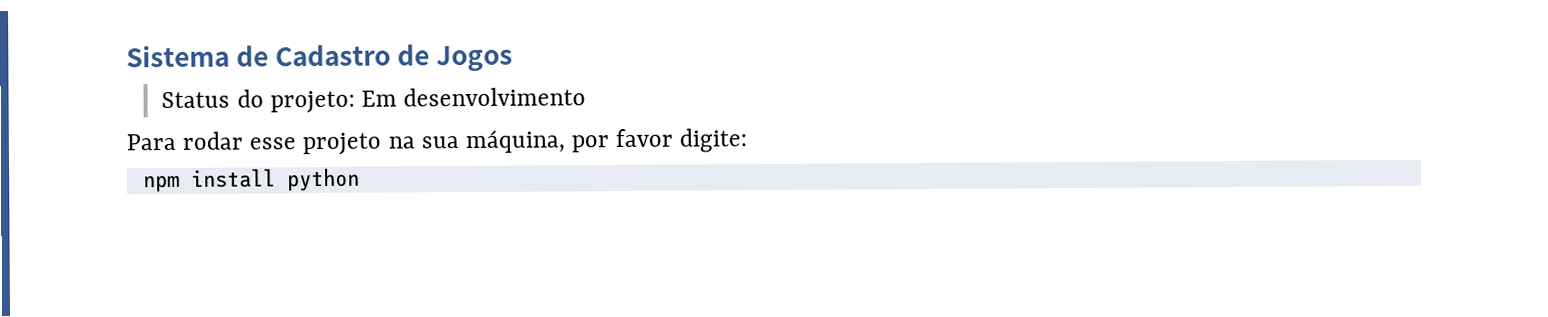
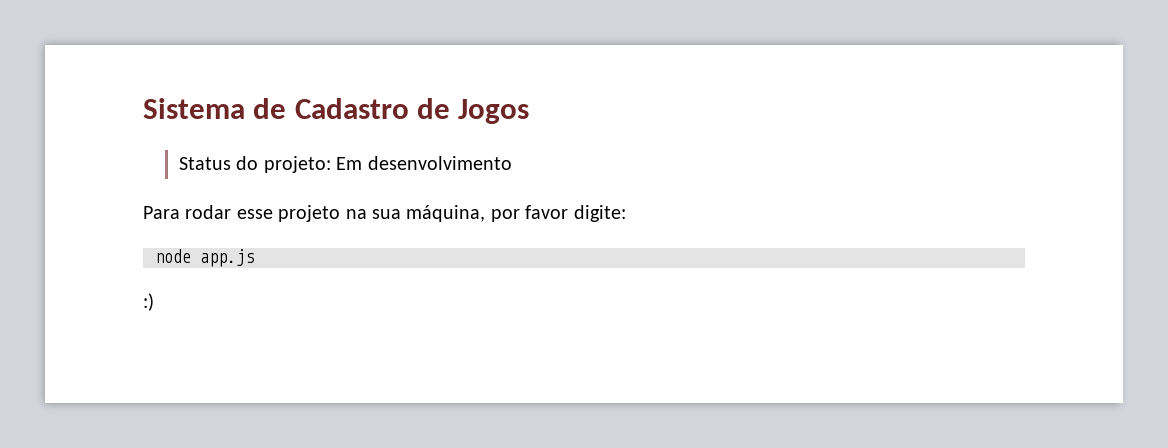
[142,167,360,193] npm install python -> [155,249,254,267] [143,293,154,311] node app.js // :)

